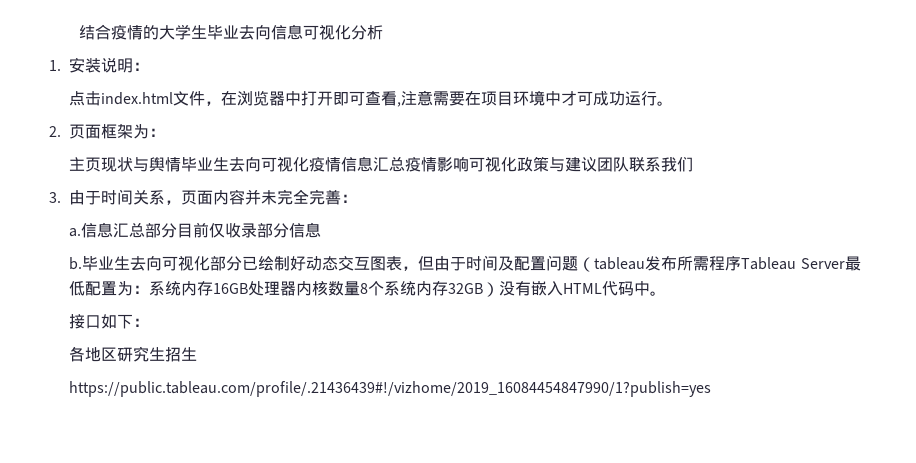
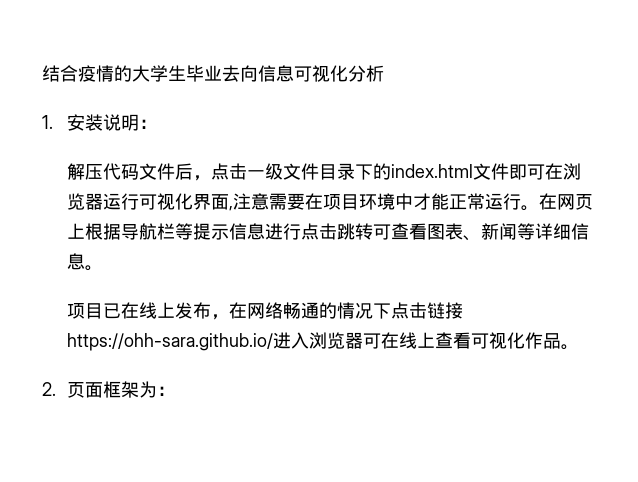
[69,91,102,106] 点击 -> [67,163,392,181] 解压代码文件后，点击一级文件目录下的
[205,101,222,106] ， -> [509,164,546,180] 即可
[285,91,398,106] 中打开即可查看 -> [103,193,230,210] 运行可视化界面
[577,91,626,106] 可成功 -> [431,193,486,210] 能正常
[49,124,166,139] [69,156,694,172] [49,189,358,205] [69,222,322,238] [69,255,861,272] [69,281,667,297] [69,314,150,329] [69,346,198,362] [69,381,712,397] // 2.页面框架为： // 主页现状与舆情毕业生去向可视化疫情信息汇总疫情影响可视化政策与建议团队联系我们 // 3.由于时间关系，页面内容并未完全完善： // a.信息汇总部分目前仅收录部分信息 // b.毕业生去向可视化部分已绘制好动态交互图表，但由于时间及配置问题（tableau发布所需程序Tableau Server最低配置为：系统内存16GB处理器内核数量8个系统内存32GB）没有嵌入HTML代码中。 // 接口如下： // 各地区研究生招生 // https://public.tableau.com/profile/.21436439#!/vizhome/2019_16084454847990/1?publish=yes -> [539,193,594,210] [67,223,590,241] [67,253,104,271] [67,302,464,320] [67,332,580,351] [42,381,176,398] 在网页上根据导航栏等提示信息进行点击跳转可查看图表、新闻等详细信息。 // 项目已在线上发布，在网络畅通的情况下点击链接https://ohh-sara.github.io/进入浏览器可在线上查看可视化作品。 // 2.页面框架为：

